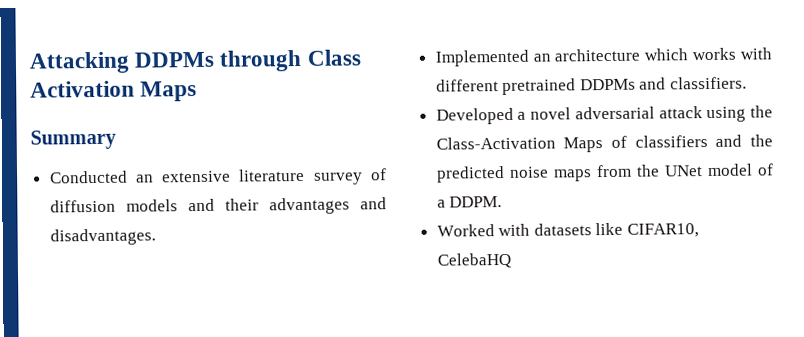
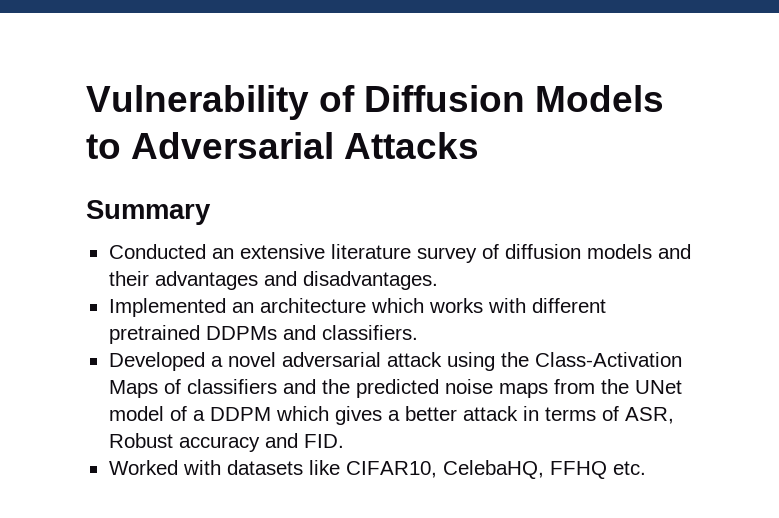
[29,49,361,74] [30,80,198,102] Attacking DDPMs through Class Activation Maps -> [86,85,664,120] [86,132,479,159] Vulnerability of Diffusion Models to Adversarial Attacks
[449,196,503,208] DDPM. -> [209,406,674,425] [108,433,344,452] DDPM which gives a better attack in terms of ASR, Robust accuracy and FID.
[436,252,511,269] CelebaHQ -> [442,460,646,479] CelebaHQ, FFHQ etc.

